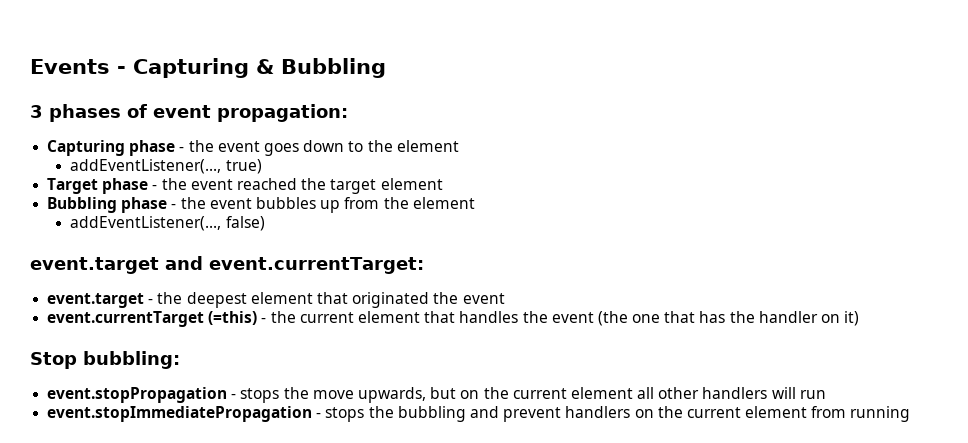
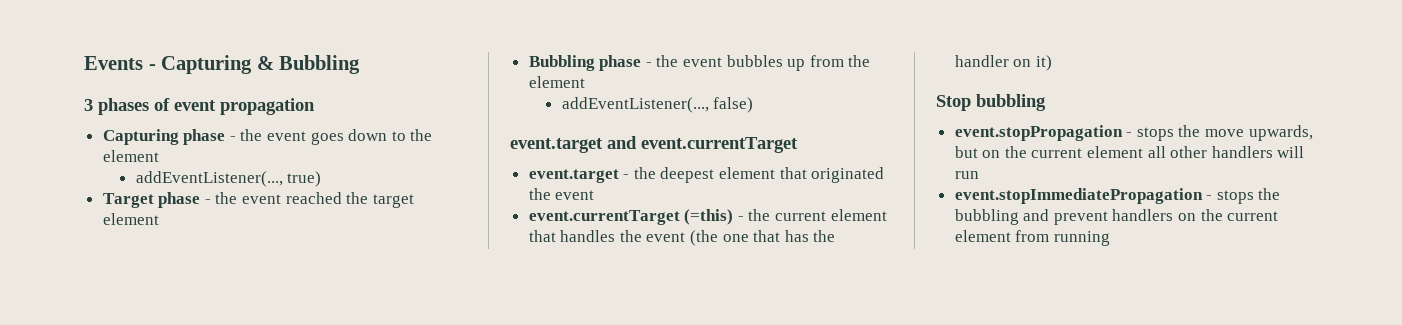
[217,104,348,122] propagation: -> [220,98,315,115] propagation
[209,257,424,274] event.currentTarget: -> [641,137,798,153] event.currentTarget
[83,351,180,369] bubbling: -> [976,94,1046,111] bubbling

